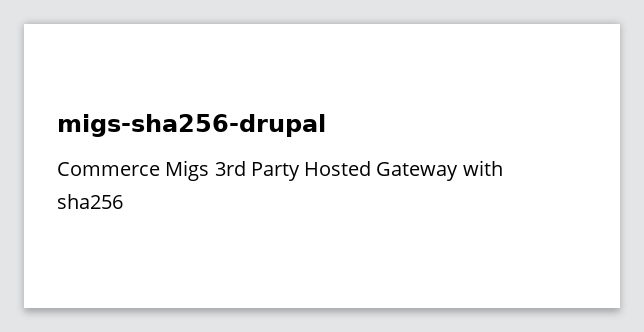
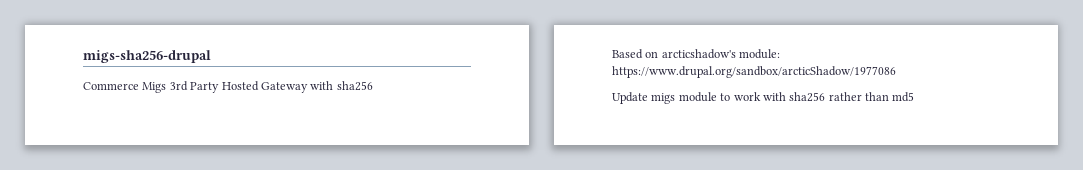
(123, 201) none -> [612,49,781,59] [612,66,896,78] [612,92,915,104] // Based on arcticshadow's module: https://www.drupal.org/sandbox/arcticShadow/1977086 // Update migs module to work with sha256 rather than md5

